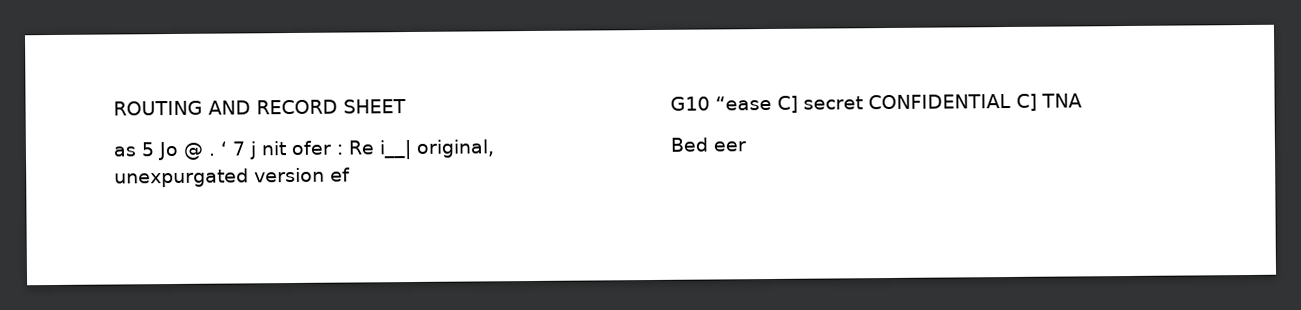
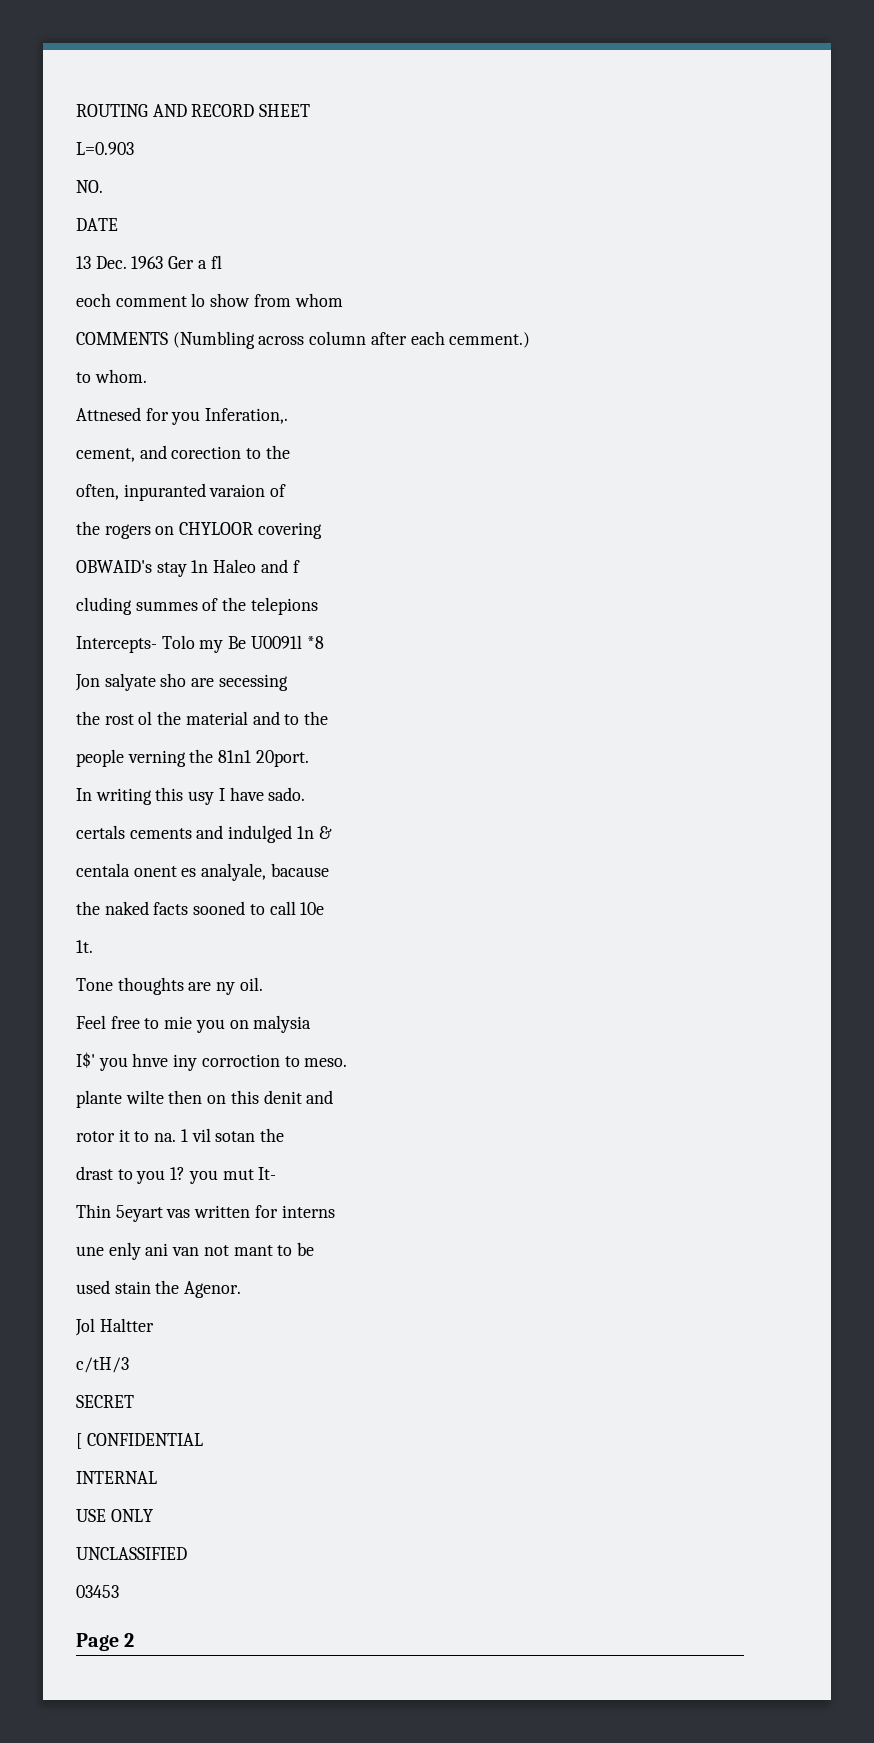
[113,139,495,161] [114,167,351,188] [670,93,1082,113] [670,137,746,152] as 5 Jo @ . ‘ 7 j nit ofer : Re i__| original, unexpurgated version ef // G10 “ease C] secret CONFIDENTIAL C] TNA // Bed eer -> [76,142,134,155] [76,180,103,193] [76,218,118,231] [76,255,222,269] [76,293,343,307] [76,331,531,349] [76,369,147,383] [76,407,289,425] [76,445,290,462] [76,483,287,501] [76,521,322,539] [76,559,300,577] [76,597,318,615] [76,635,324,653] [75,673,288,691] [76,711,329,725] [76,749,309,767] [76,787,306,805] [76,825,332,843] [76,863,329,881] [76,901,325,915] [76,940,93,953] [76,977,263,995] [76,1015,312,1033] [76,1052,348,1071] [76,1090,334,1108] [76,1128,285,1142] [76,1166,277,1184] [76,1204,335,1222] [76,1242,315,1260] [76,1280,242,1298] [75,1318,154,1336] [76,1357,129,1373] [76,1395,134,1408] [76,1433,203,1449] [76,1471,157,1484] [76,1509,153,1522] [76,1547,187,1560] [76,1585,119,1598] [76,1633,135,1651] L=0.903 // NO. // DATE // 13 Dec. 1963 Ger a fl // eoch comment lo show from whom // COMMENTS (Numbling across column after each cemment.) // to whom. // Attnesed for you Inferation,. // cement, and corection to the // often, inpuranted varaion of // the rogers on CHYLOOR covering // OBWAID's stay 1n Haleo and f // cluding summes of the telepions // Intercepts- Tolo my Be U0091l *8 // Jon salyate sho are secessing // the rost ol the material and to the // people verning the 81n1 20port. // In writing this usy I have sado. // certals cements and indulged 1n & // centala onent es analyale, bacause // the naked facts sooned to call 10e // 1t. // Tone thoughts are ny oil. // Feel free to mie you on malysia // I$' you hnve iny corroction to meso. // plante wilte then on this denit and // rotor it to na. 1 vil sotan the // drast to you 1? you mut It- // Thin 5eyart vas written for interns // une enly ani van not mant to be // used stain the Agenor. // Jol Haltter // c/tH/3 // SECRET // [ CONFIDENTIAL // INTERNAL // USE ONLY // UNCLASSIFIED // 03453 // Page 2

